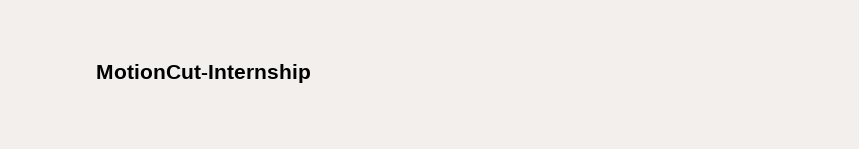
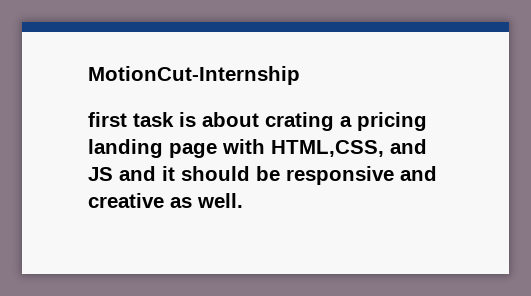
(311, 73) none -> [88,112,427,131] [88,139,427,158] [88,166,437,185] [88,193,243,208] // first task is about crating a pricing landing page with HTML,CSS, and JS and it should be responsive and creative as well.

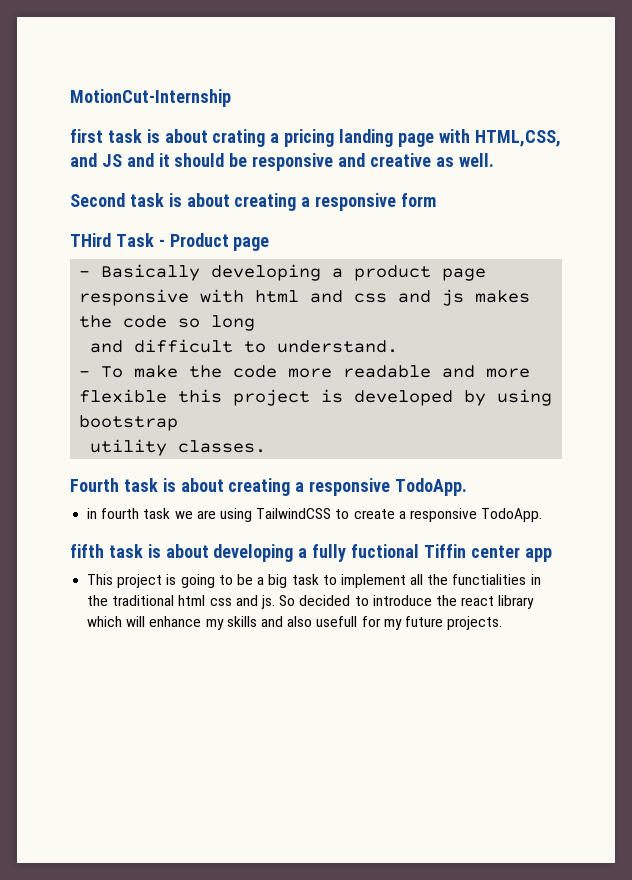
(243, 200) none -> [70,193,437,211] [70,233,270,251] [79,264,487,281] [79,289,531,306] [79,315,256,331] [90,339,399,353] [79,365,531,378] [79,389,553,406] [79,415,179,431] [90,439,267,456] [70,478,468,496] [87,508,543,522] [70,544,552,562] [87,574,541,588] [87,595,535,609] [87,616,503,630] // Second task is about creating a responsive form // THird Task - Product page // - Basically developing a product page responsive with html and css and js makes the code so long // and difficult to understand. // - To make the code more readable and more flexible this project is developed by using bootstrap // utility classes. // Fourth task is about creating a responsive TodoApp. // in fourth task we are using TailwindCSS to create a responsive TodoApp. // fifth task is about developing a fully fuctional Tiffin center app // This project is going to be a big task to implement all the functialities in the traditional html css and js. So decided to introduce the react library which will enhance my skills and also usefull for my future projects.

